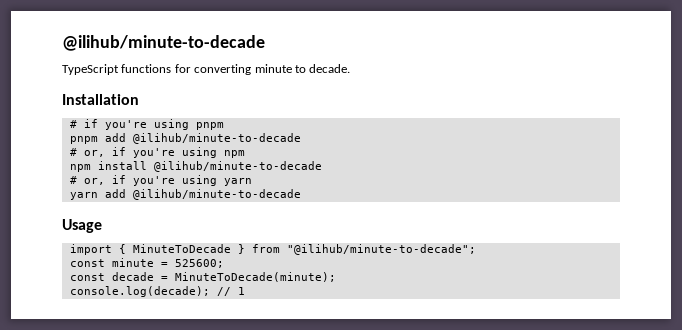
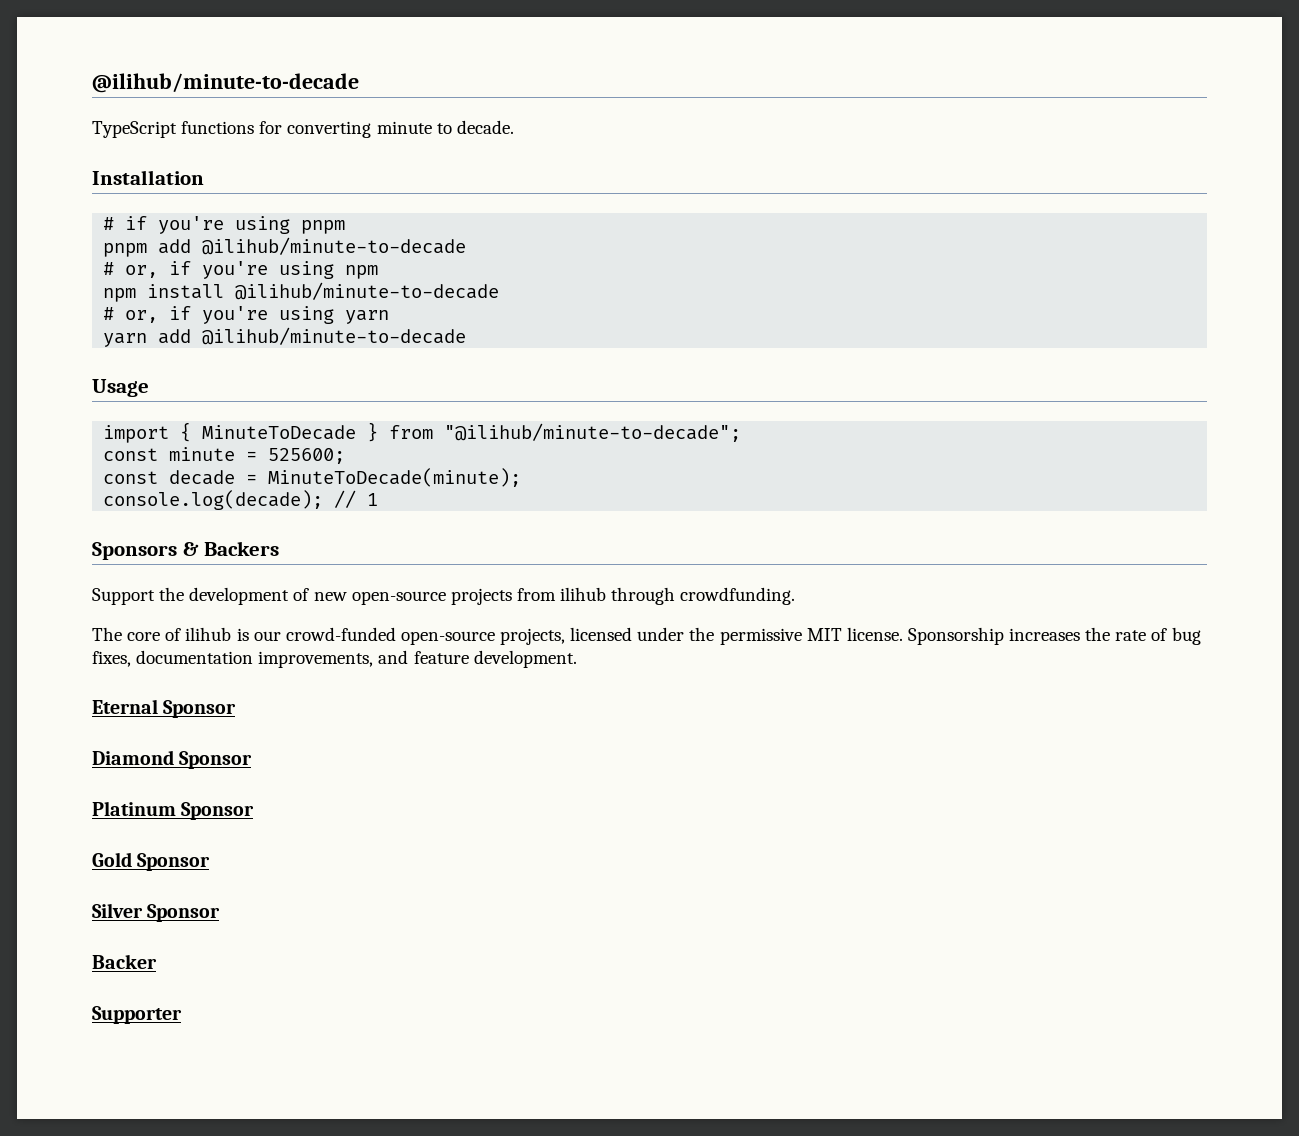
(245, 291) none -> [92,541,280,560] [92,587,796,605] [92,627,1201,645] [92,650,577,668] [92,699,237,718] [92,750,253,769] [92,801,255,820] [92,852,211,871] [92,903,221,922] [92,954,157,969] [92,1006,182,1024] // Sponsors & Backers // Support the development of new open-source projects from ilihub through crowdfunding. // The core of ilihub is our crowd-funded open-source projects, licensed under the permissive MIT license. Sponsorship increases the rate of bug fixes, documentation improvements, and feature development. // Eternal Sponsor // Diamond Sponsor // Platinum Sponsor // Gold Sponsor // Silver Sponsor // Backer // Supporter

